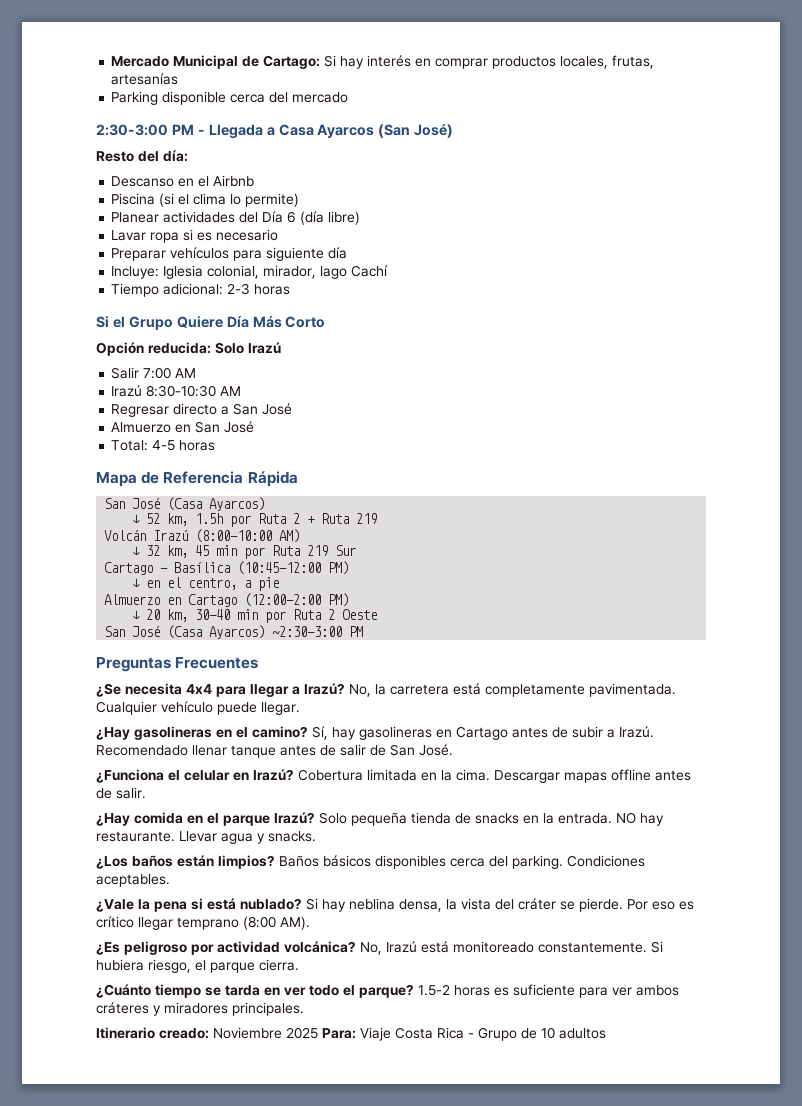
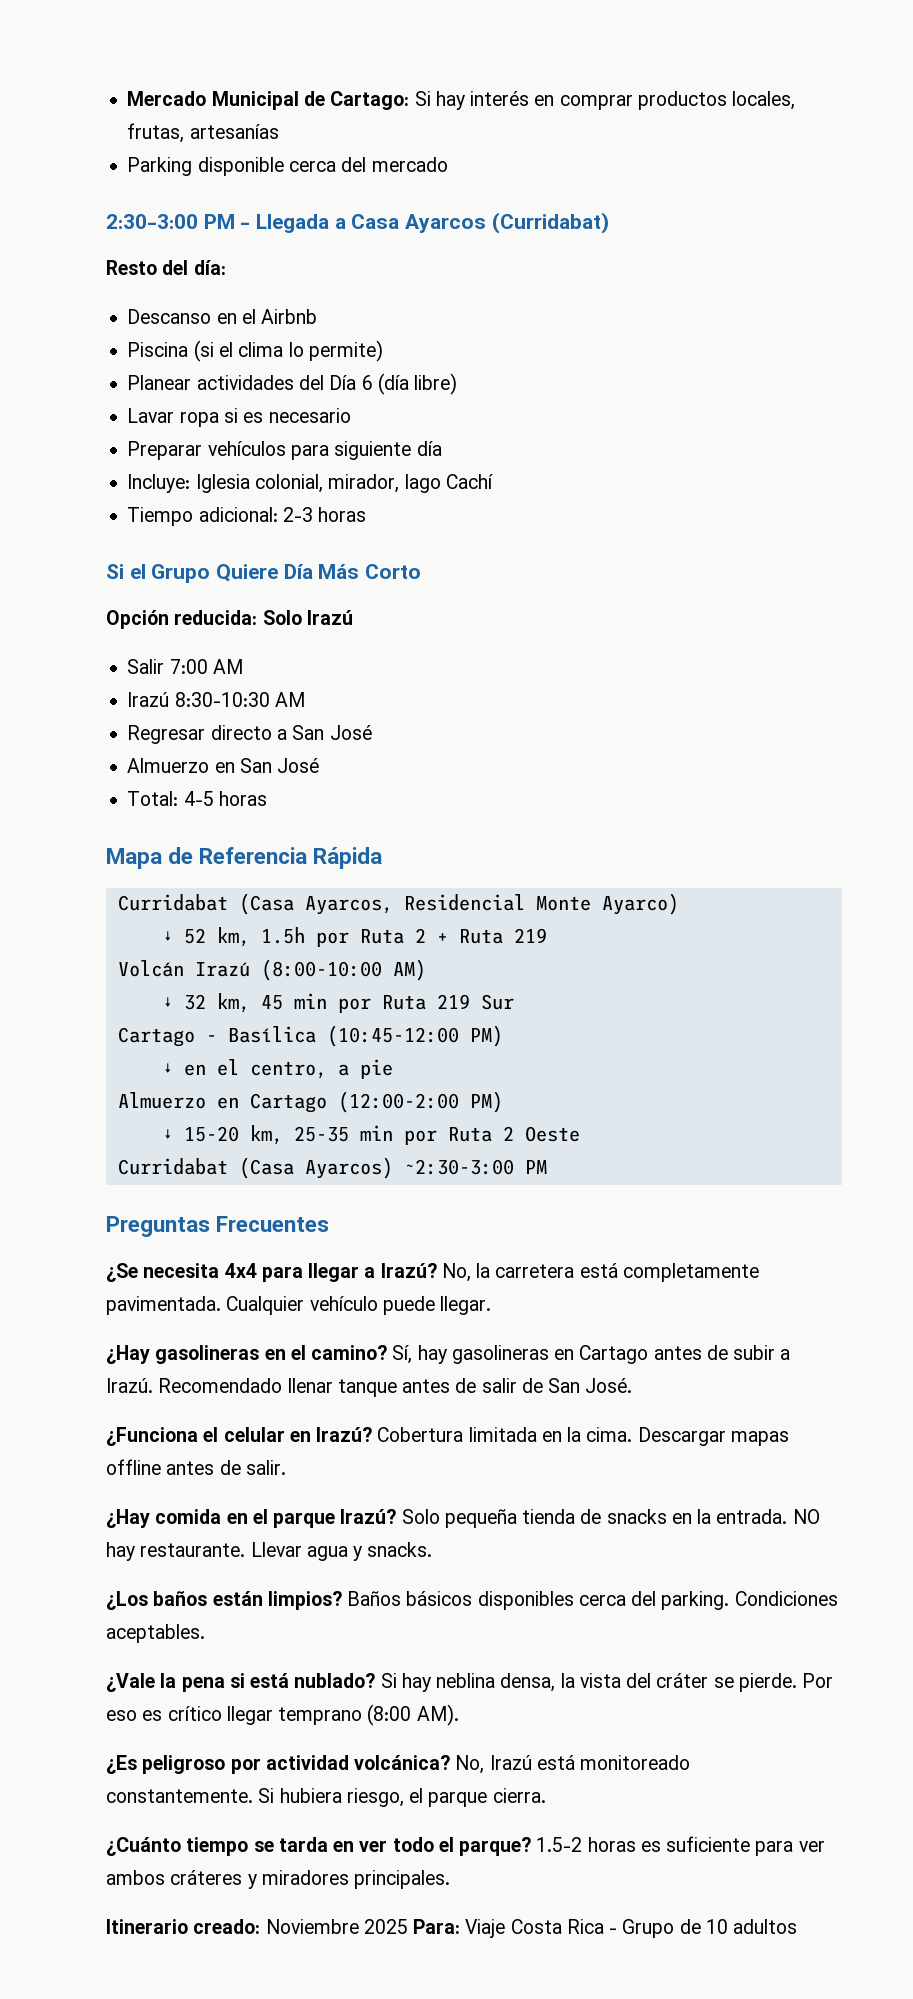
[378,124,454,138] (San José) -> [491,212,609,234] (Curridabat)
[104,497,266,511] San José (Casa Ayarcos) -> [117,893,679,915] Curridabat (Casa Ayarcos, Residencial Monte Ayarco)
[146,609,231,622] 20 km, 30-40 -> [183,1125,349,1145] 15-20 km, 25-35
[104,625,161,637] San José -> [117,1158,228,1175] Curridabat

